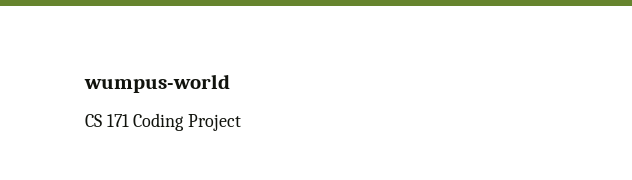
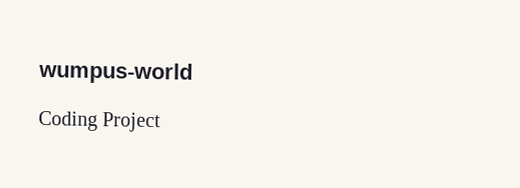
[85,114,129,127] CS 171 -> (193, 72) none

